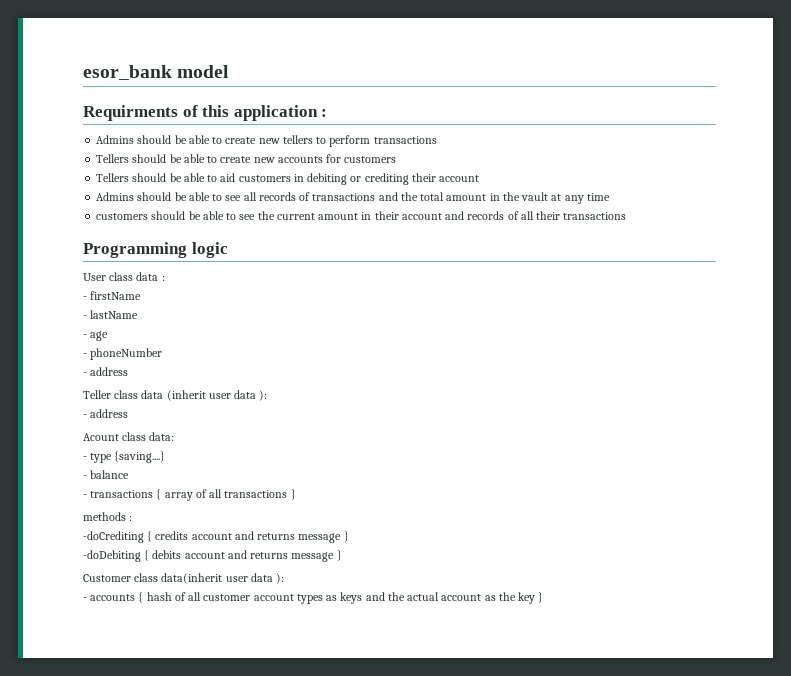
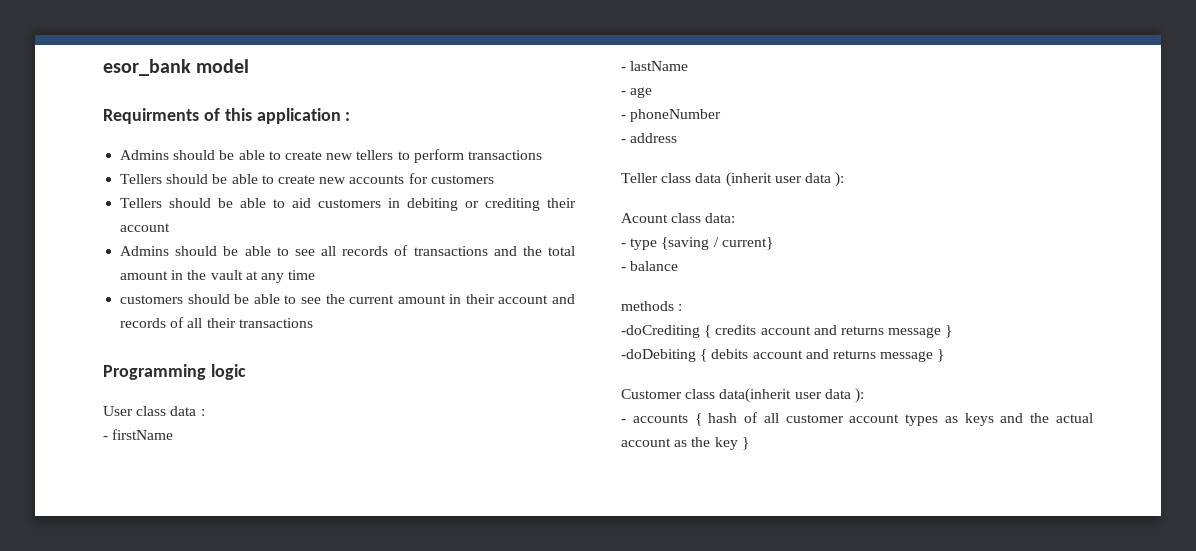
[83,409,129,418] // - address -> (845, 179) none
[114,451,166,463] {saving....} -> [661,237,773,250] {saving / current}
[83,489,296,501] // - transactions { array of all transactions } -> (679, 266) none

